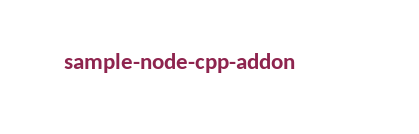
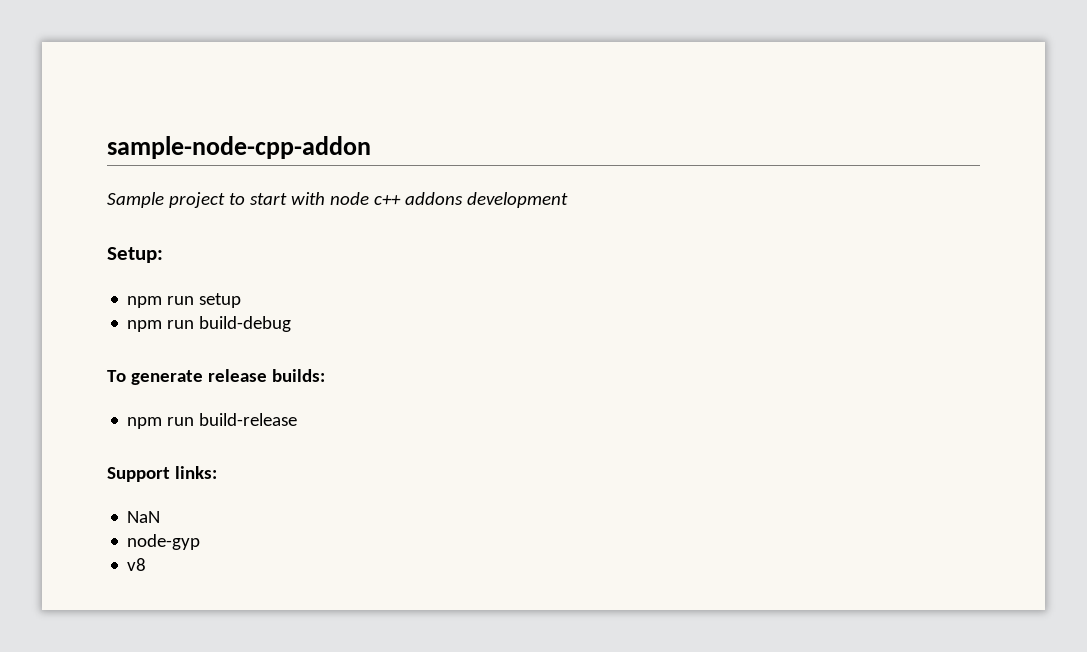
(295, 63) none -> [107,192,568,208] [107,247,163,263] [127,293,242,308] [127,316,292,332] [107,369,325,385] [127,413,298,429] [107,466,217,482] [127,511,161,523] [127,534,201,550] [127,558,147,571] // Sample project to start with node c++ addons development // Setup: // npm run setup // npm run build-debug // To generate release builds: // npm run build-release // Support links: // NaN // node-gyp // v8

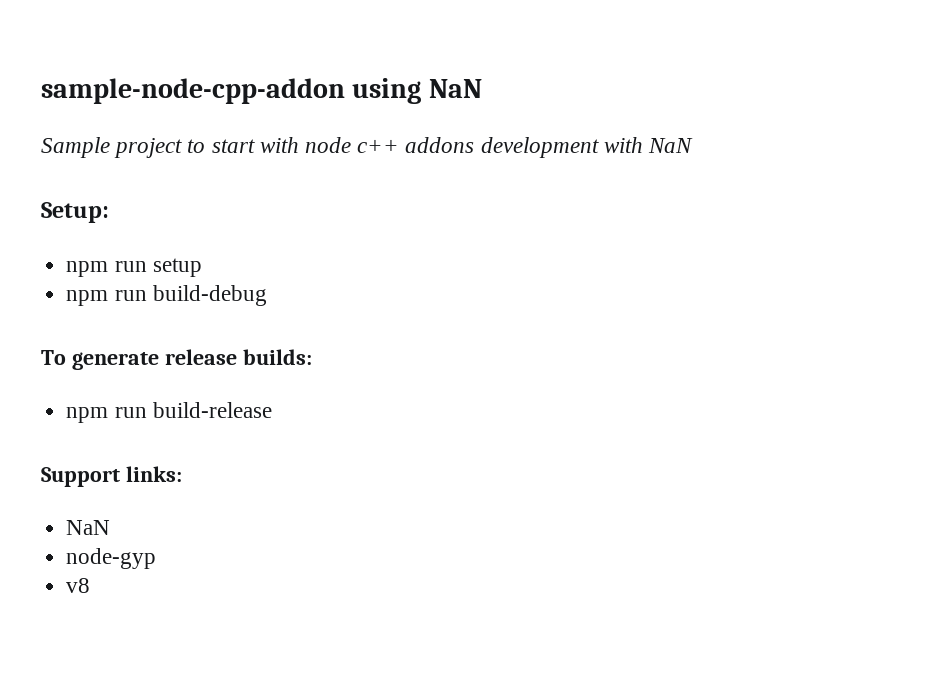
(371, 147) none -> [352,78,482,104] using NaN
(568, 200) none -> [603,137,694,153] with NaN

